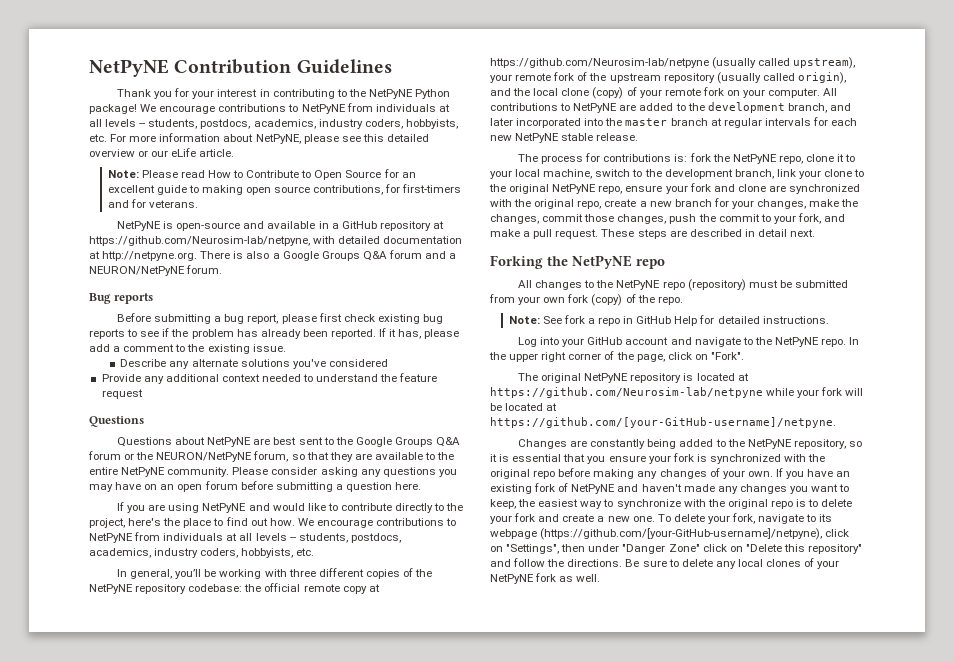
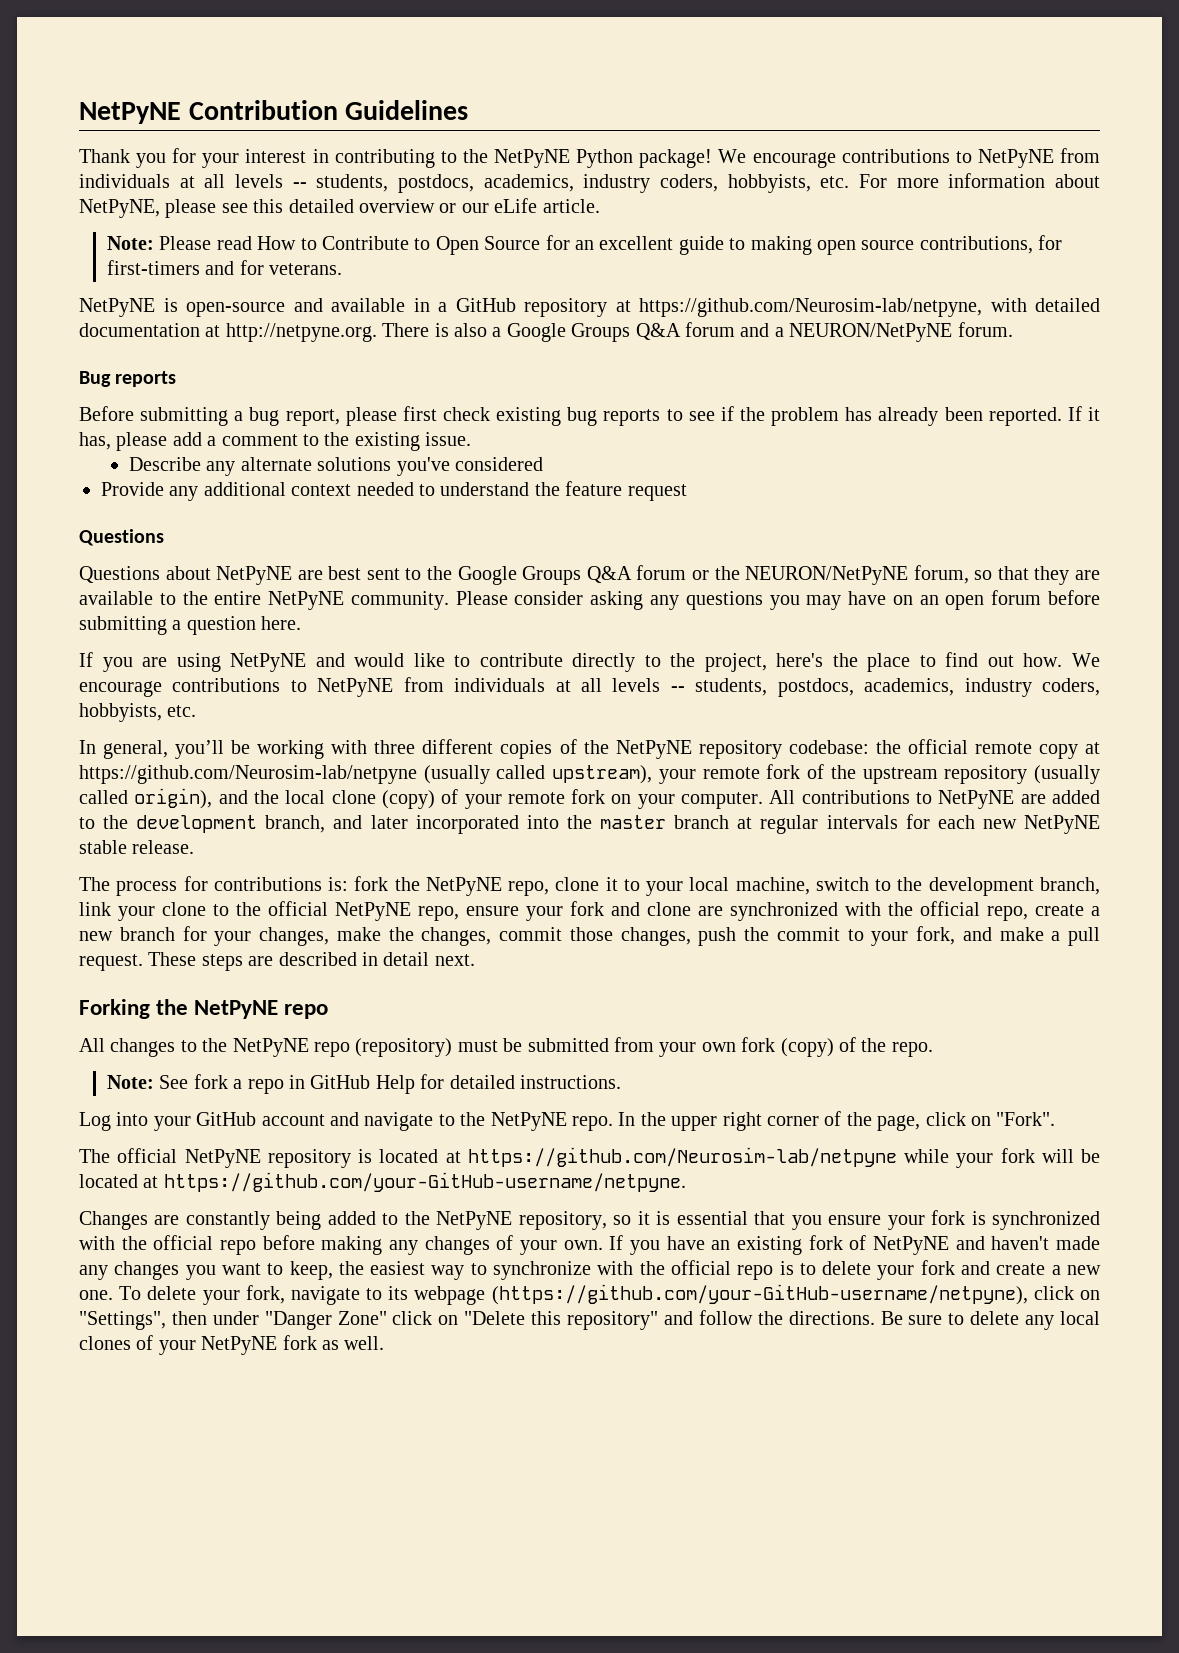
[509,184,550,194] original -> [268,901,328,916] official
[534,199,575,209] original -> [920,901,980,916] official
[541,373,582,383] original -> [117,1148,178,1163] official
[490,417,836,428] https://github.com/[your-GitHub-username]/netpyne. -> [163,1172,686,1192] https://github.com/your-GitHub-username/netpyne.
[490,469,530,479] original -> [153,1235,214,1250] official
[727,499,768,509] original -> [670,1260,731,1275] official
[540,528,823,540] (https://github.com/[your-GitHub-username]/netpyne), -> [491,1284,1028,1305] (https://github.com/your-GitHub-username/netpyne),

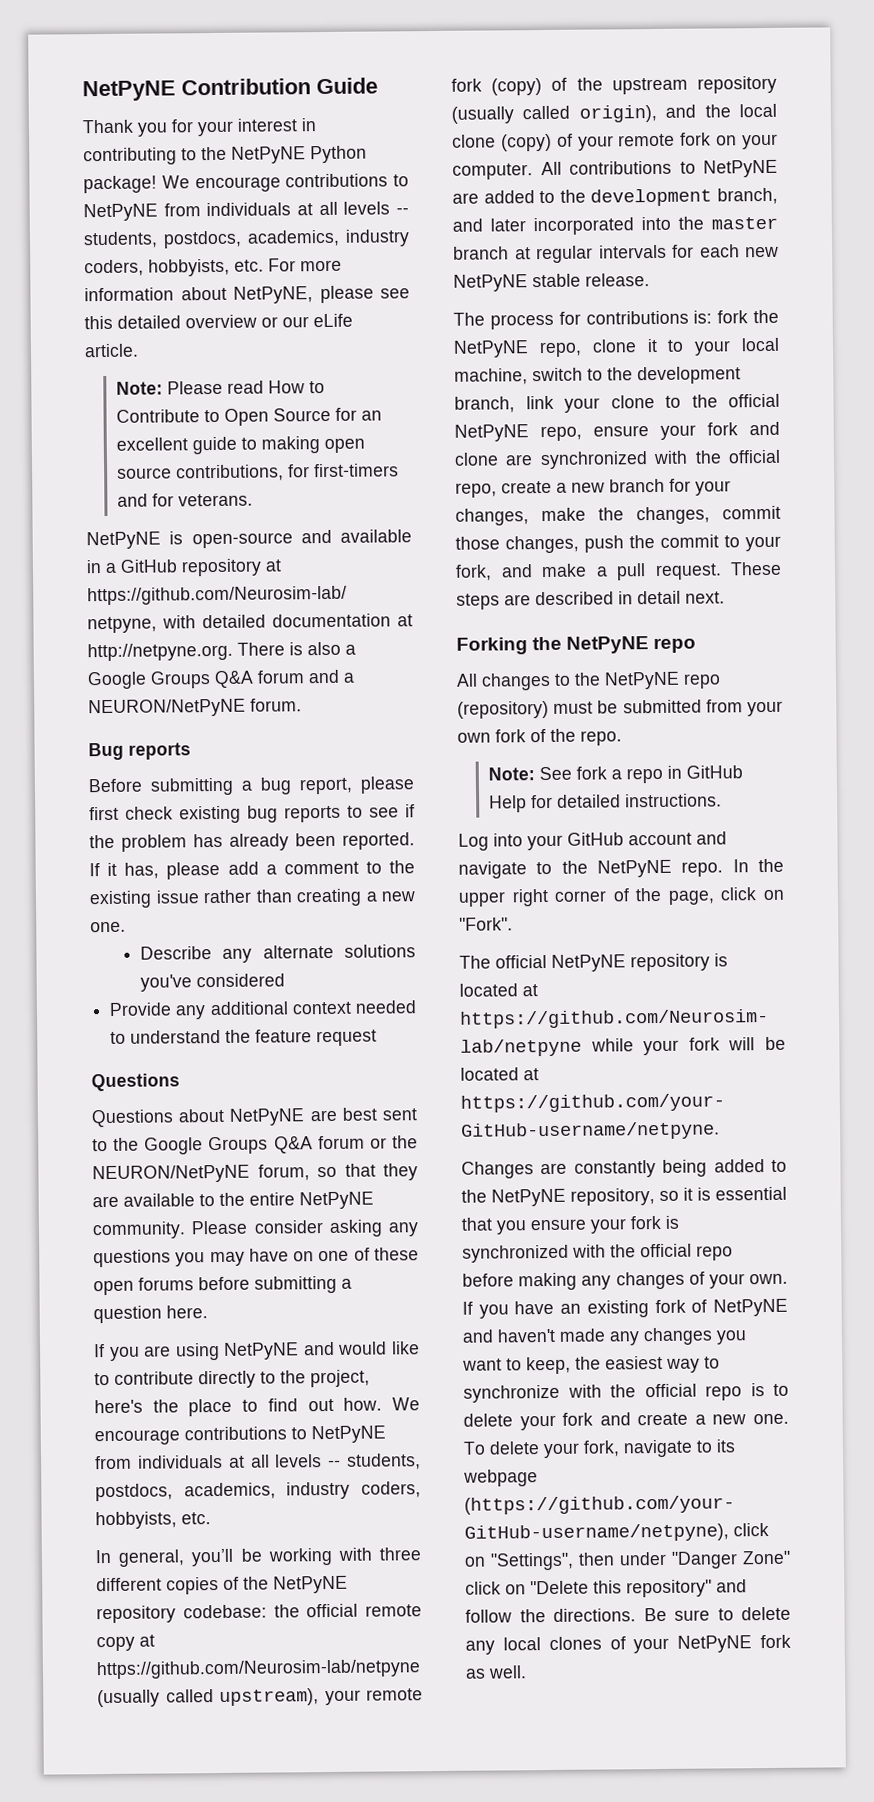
[345,100,469,120] Guidelines -> [316,77,378,95] Guide
[425,432,472,446] issue. -> [155,888,416,907] [90,921,126,933] issue rather than creating a new one.
[919,590,1042,610] an open forum -> [318,1247,419,1262] [93,1277,194,1296] one of these open forums
(801, 771) none -> [491,78,543,96] (copy)
[780,1038,834,1057] (copy) -> (526, 736) none

